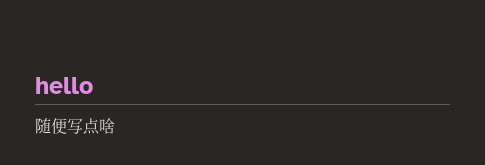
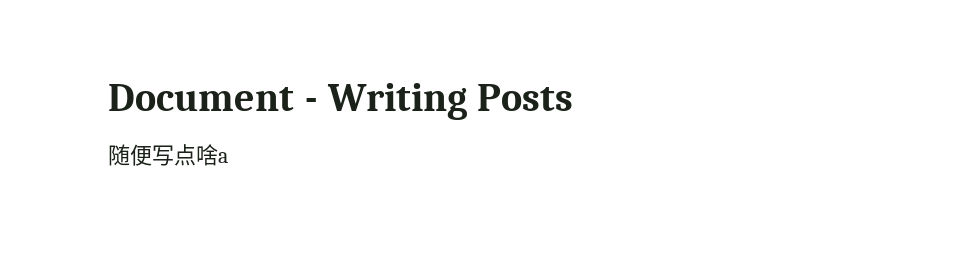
[35,77,93,94] hello -> [108,83,574,120] Document - Writing Posts
(115, 126) none -> [218,152,228,163] a

